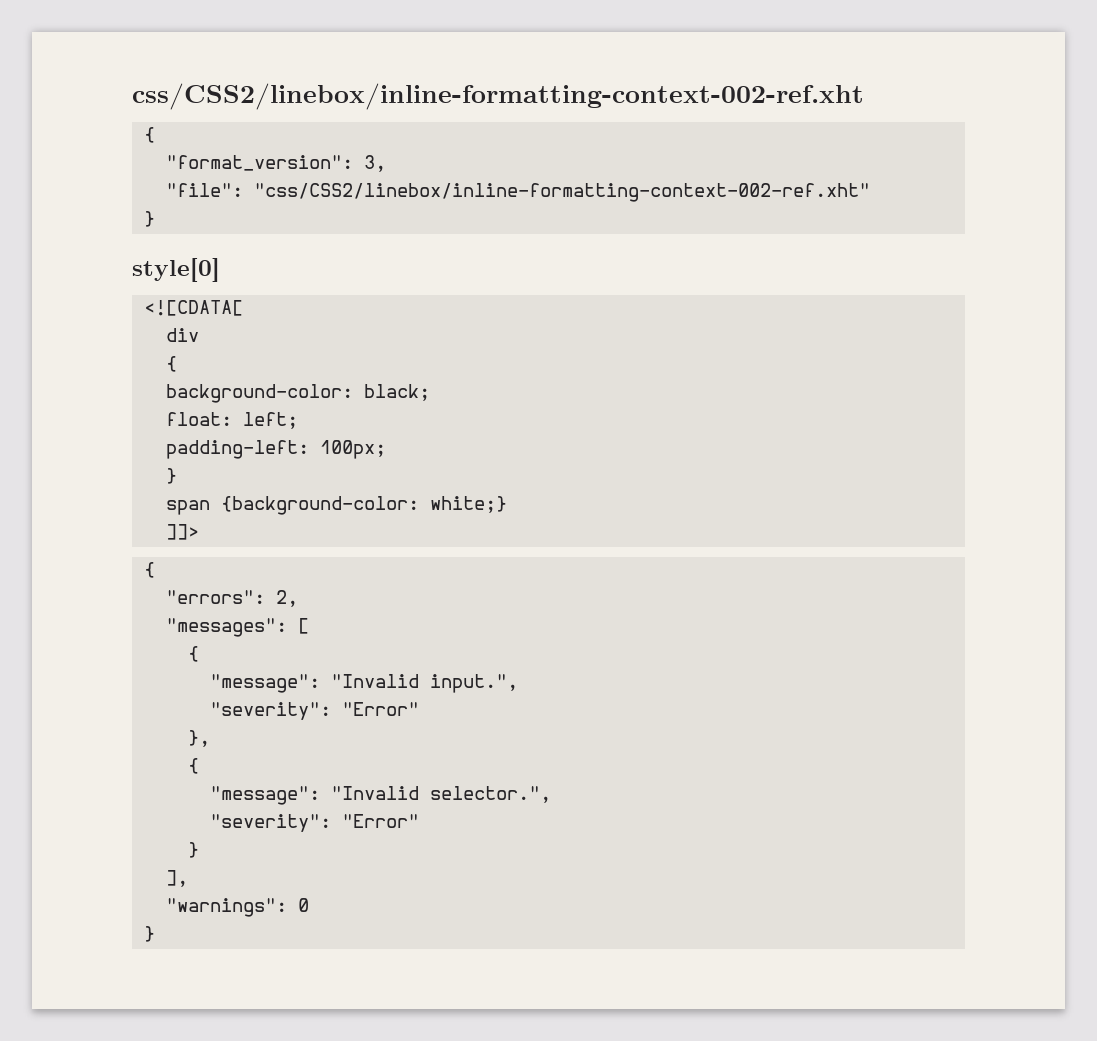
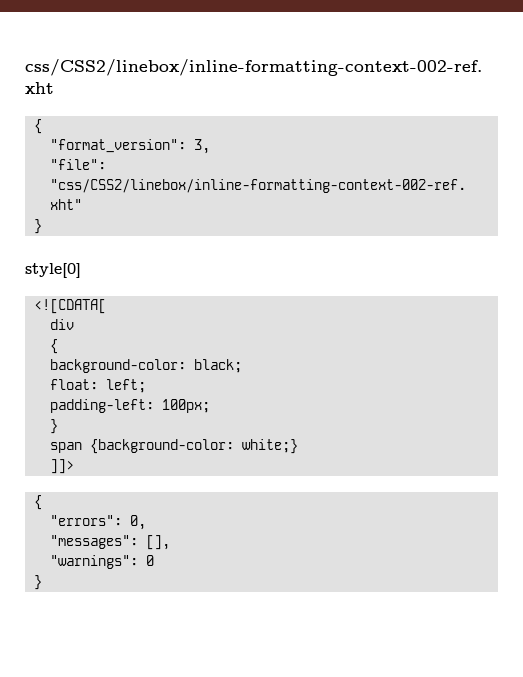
[276,590,299,607] 2, -> [129,515,146,530] 0,
[298,618,310,634] [188,646,200,662] [210,674,519,693] [210,702,420,720] [188,730,211,747] [188,758,200,774] [210,786,552,805] [210,814,420,832] [188,842,200,858] [166,870,189,887] [ // { // "message": "Invalid input.", // "severity": "Error" // }, // { // "message": "Invalid selector.", // "severity": "Error" // } // ], -> [145,535,170,550] [],

